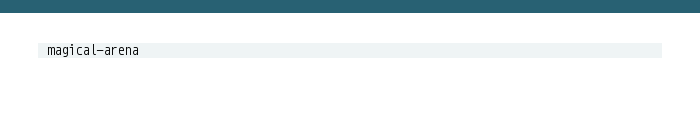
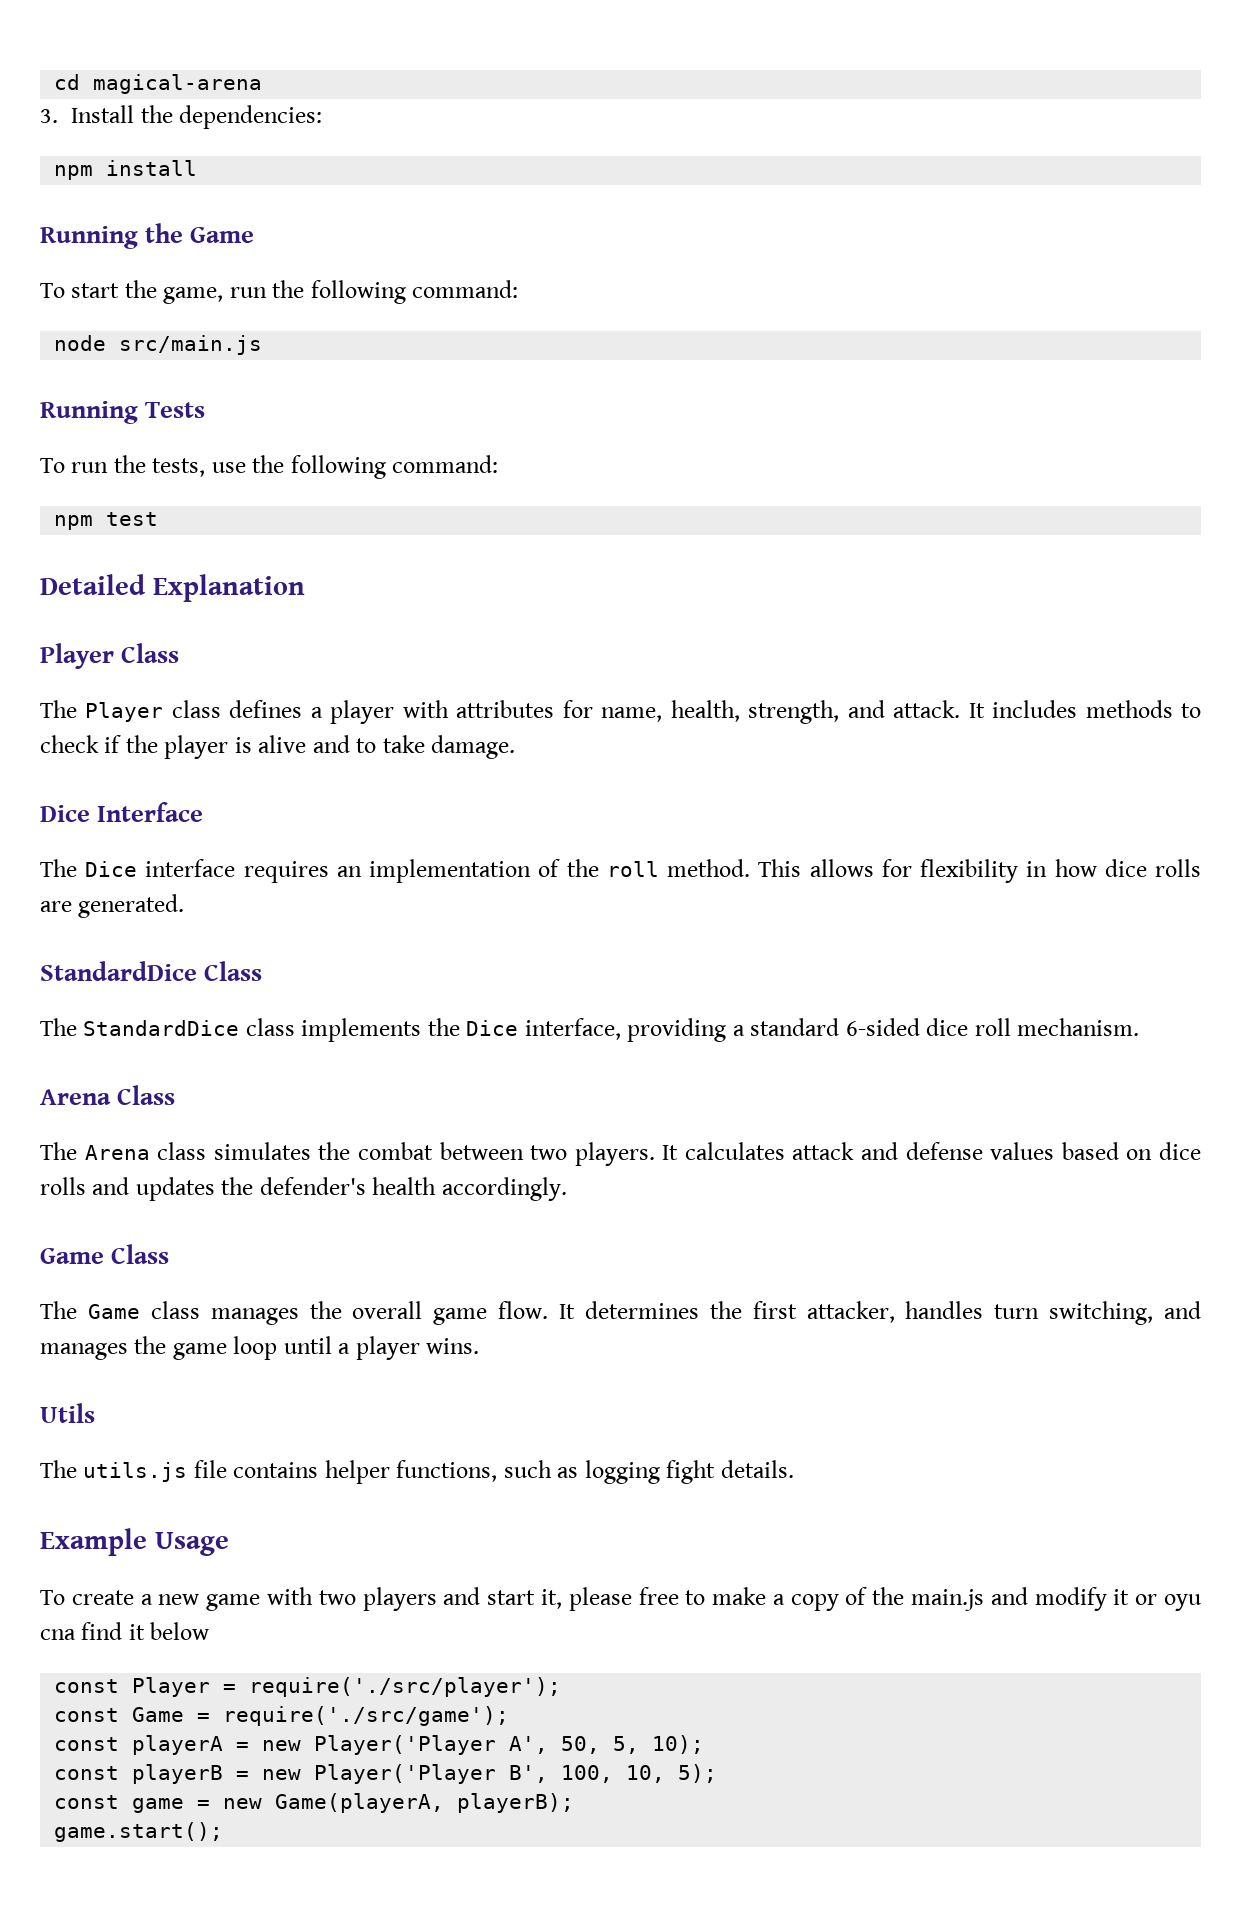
(46, 50) none -> [54,74,81,90] cd
(138, 50) none -> [40,105,323,129] [54,160,198,180] [40,223,255,249] [40,280,519,304] [54,335,263,355] [40,401,206,424] [40,455,499,479] [54,512,159,530] [40,574,305,602] [40,643,180,669] [40,700,1201,724] [40,735,516,759] [40,802,204,822] [40,859,1202,883] [40,894,185,918] [40,961,263,981] [40,1018,1140,1042] [40,1085,176,1105] [40,1142,1201,1166] [40,1177,567,1201] [40,1244,170,1264] [40,1301,1201,1325] [40,1336,480,1360] [40,1403,95,1423] [40,1460,794,1484] [40,1528,229,1556] [40,1587,1201,1611] [40,1622,210,1640] [54,1677,562,1697] [54,1706,510,1726] [54,1735,705,1755] [54,1764,718,1784] [54,1793,575,1813] [54,1822,224,1842] // 3. Install the dependencies: // npm install // Running the Game // To start the game, run the following command: // node src/main.js // Running Tests // To run the tests, use the following command: // npm test // Detailed Explanation // Player Class // The Player class defines a player with attributes for name, health, strength, and attack. It includes methods to check if the player is alive and to take damage. // Dice Interface // The Dice interface requires an implementation of the roll method. This allows for flexibility in how dice rolls are generated. // StandardDice Class // The StandardDice class implements the Dice interface, providing a standard 6-sided dice roll mechanism. // Arena Class // The Arena class simulates the combat between two players. It calculates attack and defense values based on dice rolls and updates the defender's health accordingly. // Game Class // The Game class manages the overall game flow. It determines the first attacker, handles turn switching, and manages the game loop until a player wins. // Utils // The utils.js file contains helper functions, such as logging fight details. // Example Usage // To create a new game with two players and start it, please free to make a copy of the main.js and modify it or oyu cna find it below // const Player = require('./src/player'); // const Game = require('./src/game'); // const playerA = new Player('Player A', 50, 5, 10); // const playerB = new Player('Player B', 100, 10, 5); // const game = new Game(playerA, playerB); // game.start();

